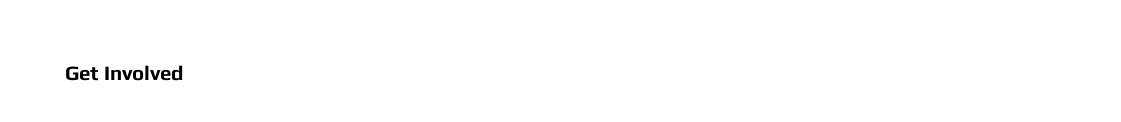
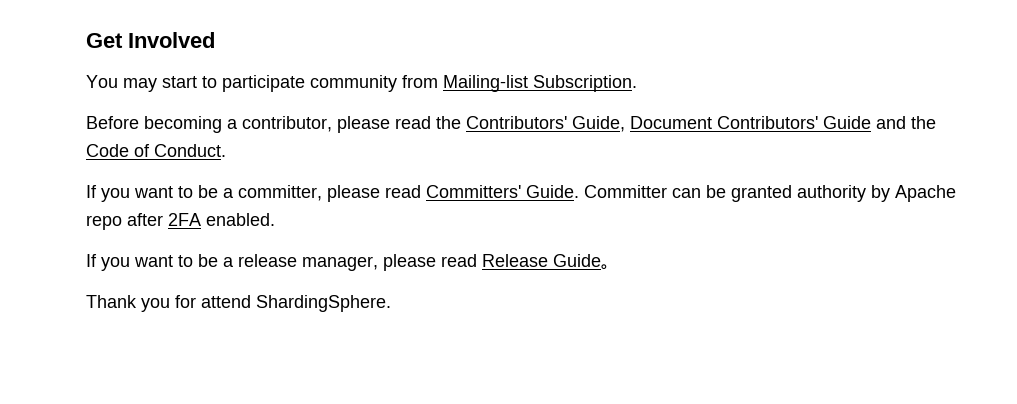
(183, 73) none -> [86,75,637,92] [86,116,936,133] [86,144,226,157] [86,185,956,202] [86,213,275,230] [86,254,619,271] [86,295,391,312] // You may start to participate community from Mailing-list Subscription. // Before becoming a contributor, please read the Contributors' Guide, Document Contributors' Guide and the Code of Conduct. // If you want to be a committer, please read Committers' Guide. Committer can be granted authority by Apache repo after 2FA enabled. // If you want to be a release manager, please read Release Guide。 // Thank you for attend ShardingSphere.

